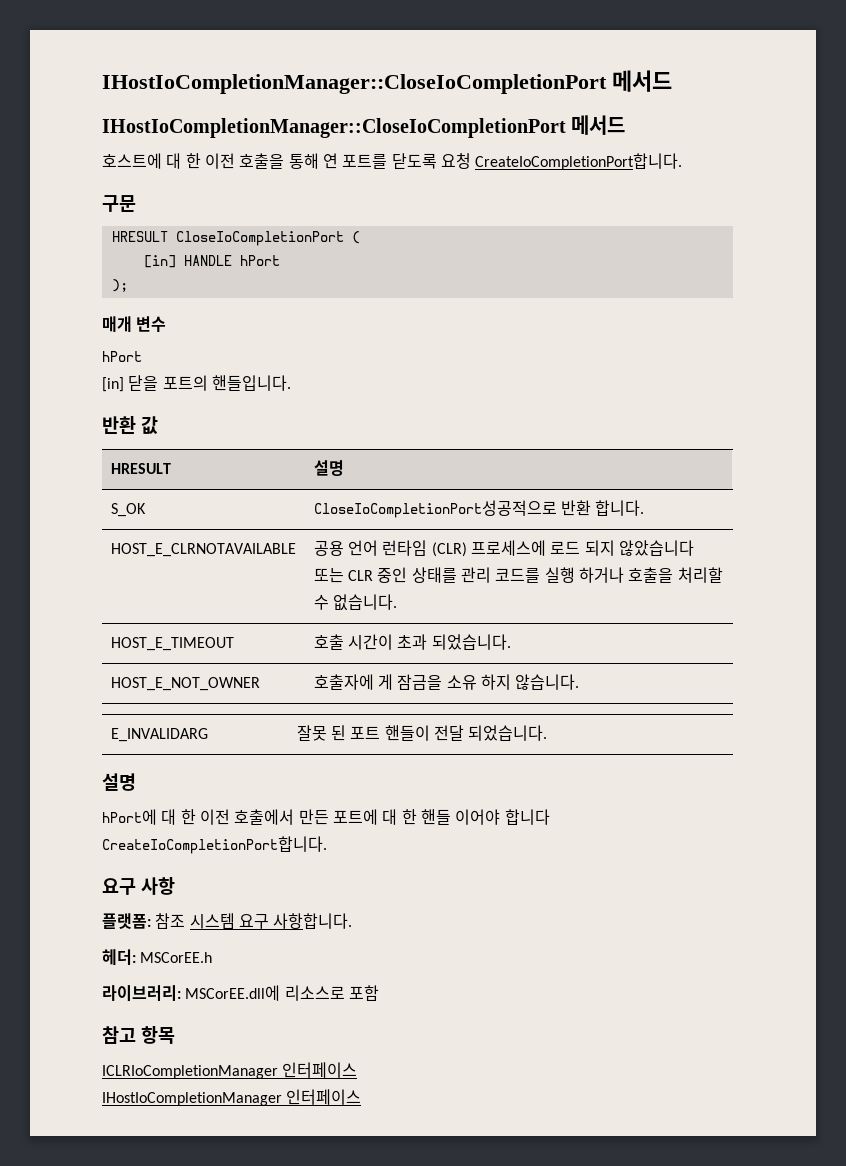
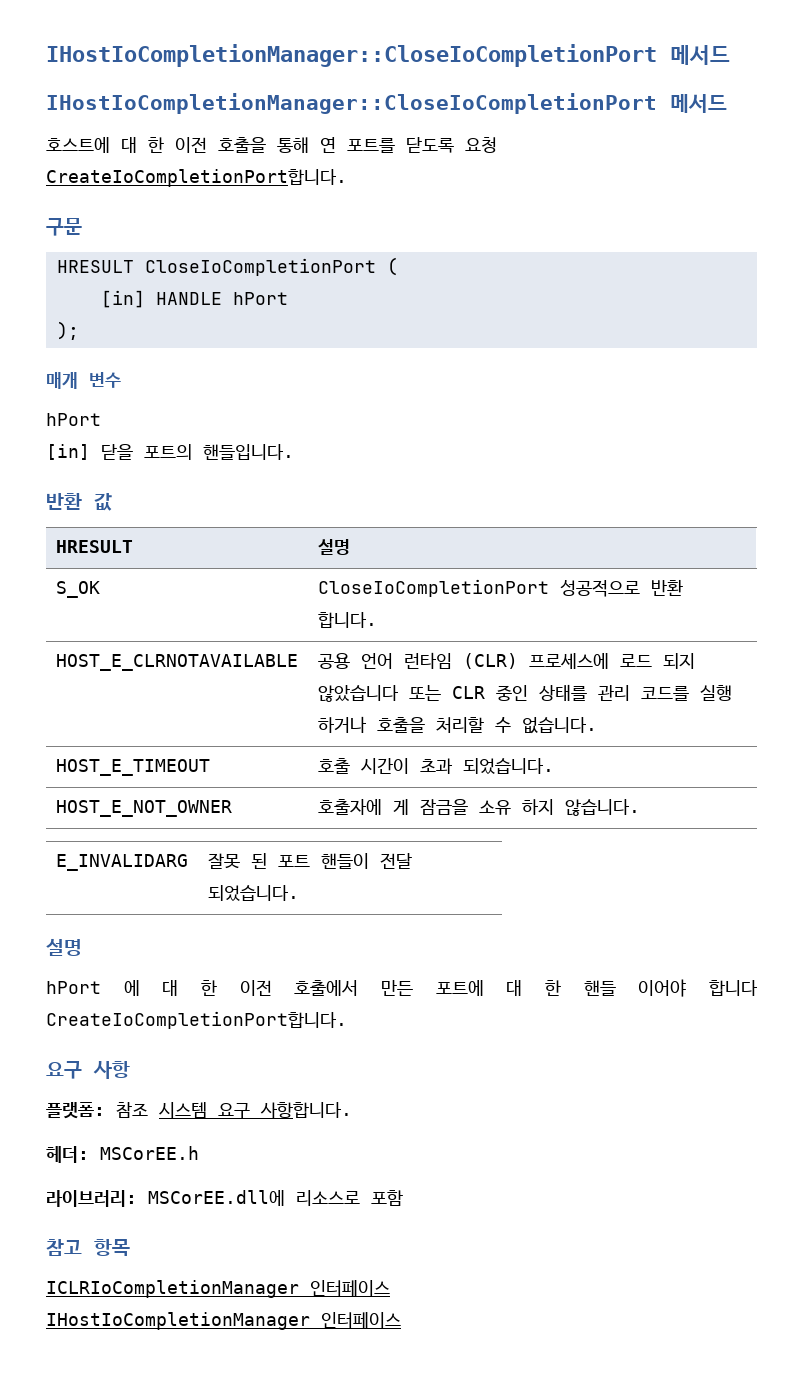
[313,500,557,518] CloseIoCompletionPort성공적으로 -> [317,579,640,597] CloseIoCompletionPort 성공적으로
[102,809,157,825] hPort에 -> [46,980,140,996] hPort 에

